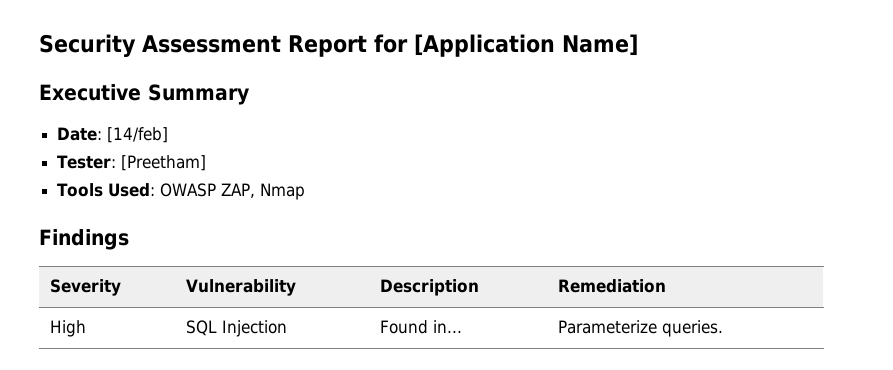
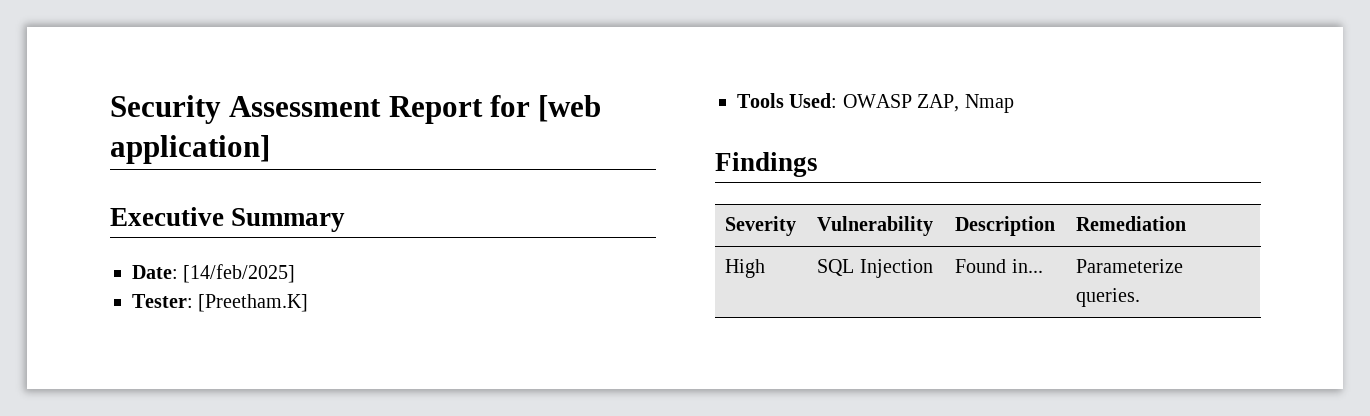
[414,34,638,57] [Application Name] -> [538,95,602,122] [110,135,270,164] [web application]
[107,127,169,143] [14/feb] -> [183,264,296,283] [14/feb/2025]
[121,155,207,171] [Preetham] -> [198,294,309,312] [Preetham.K]

